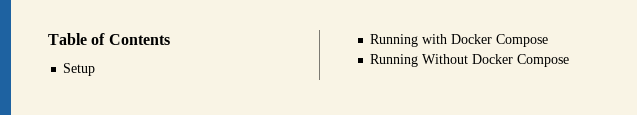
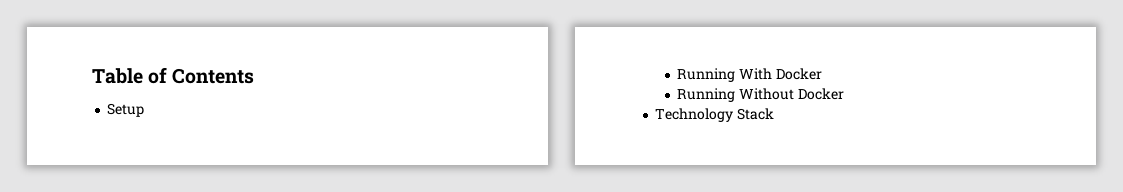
[422,34,549,47] with Docker Compose -> [739,68,823,80] With Docker
[517,54,570,67] Compose -> [655,108,775,122] // Technology Stack

